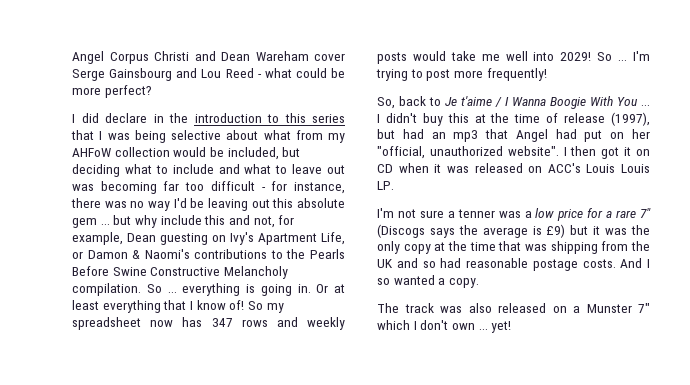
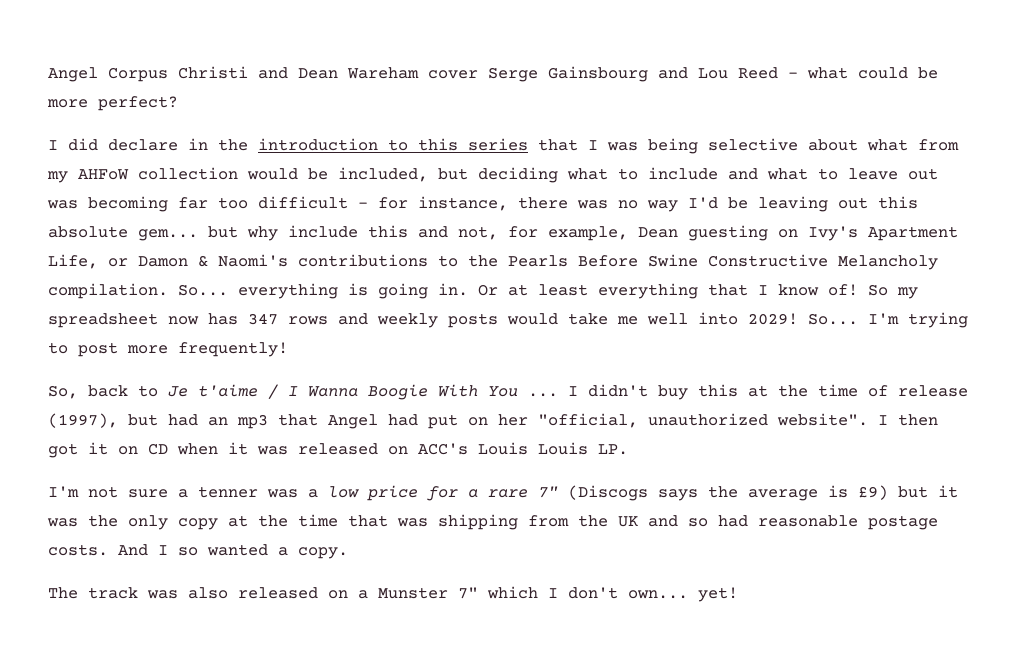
[72,218,110,228] gem ... -> [138,229,198,241] gem...
[146,284,177,293] So ... -> [178,284,228,296] So...
[597,52,628,61] So ... -> [808,313,858,325] So...
[451,323,488,330] own ... -> [628,590,688,599] own...

